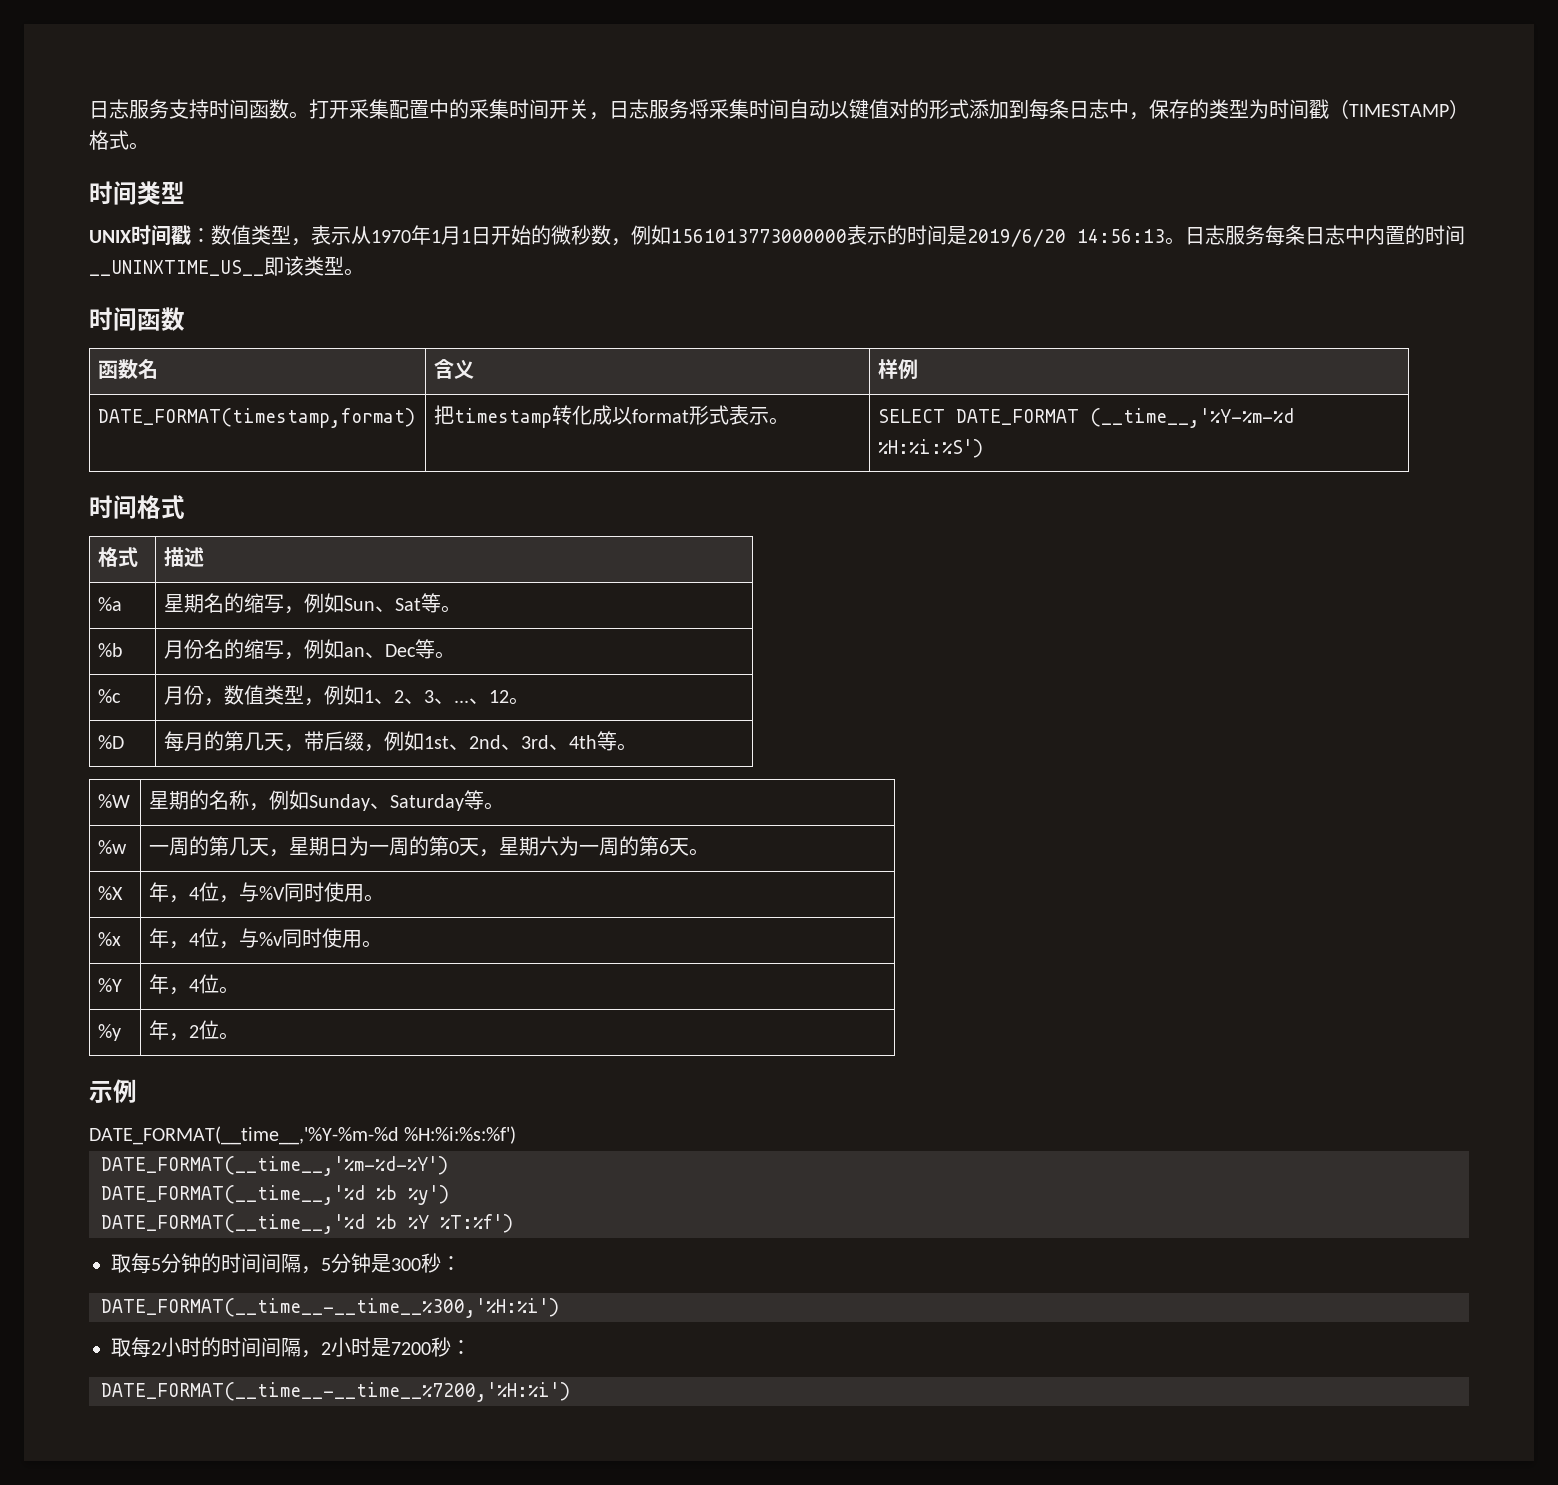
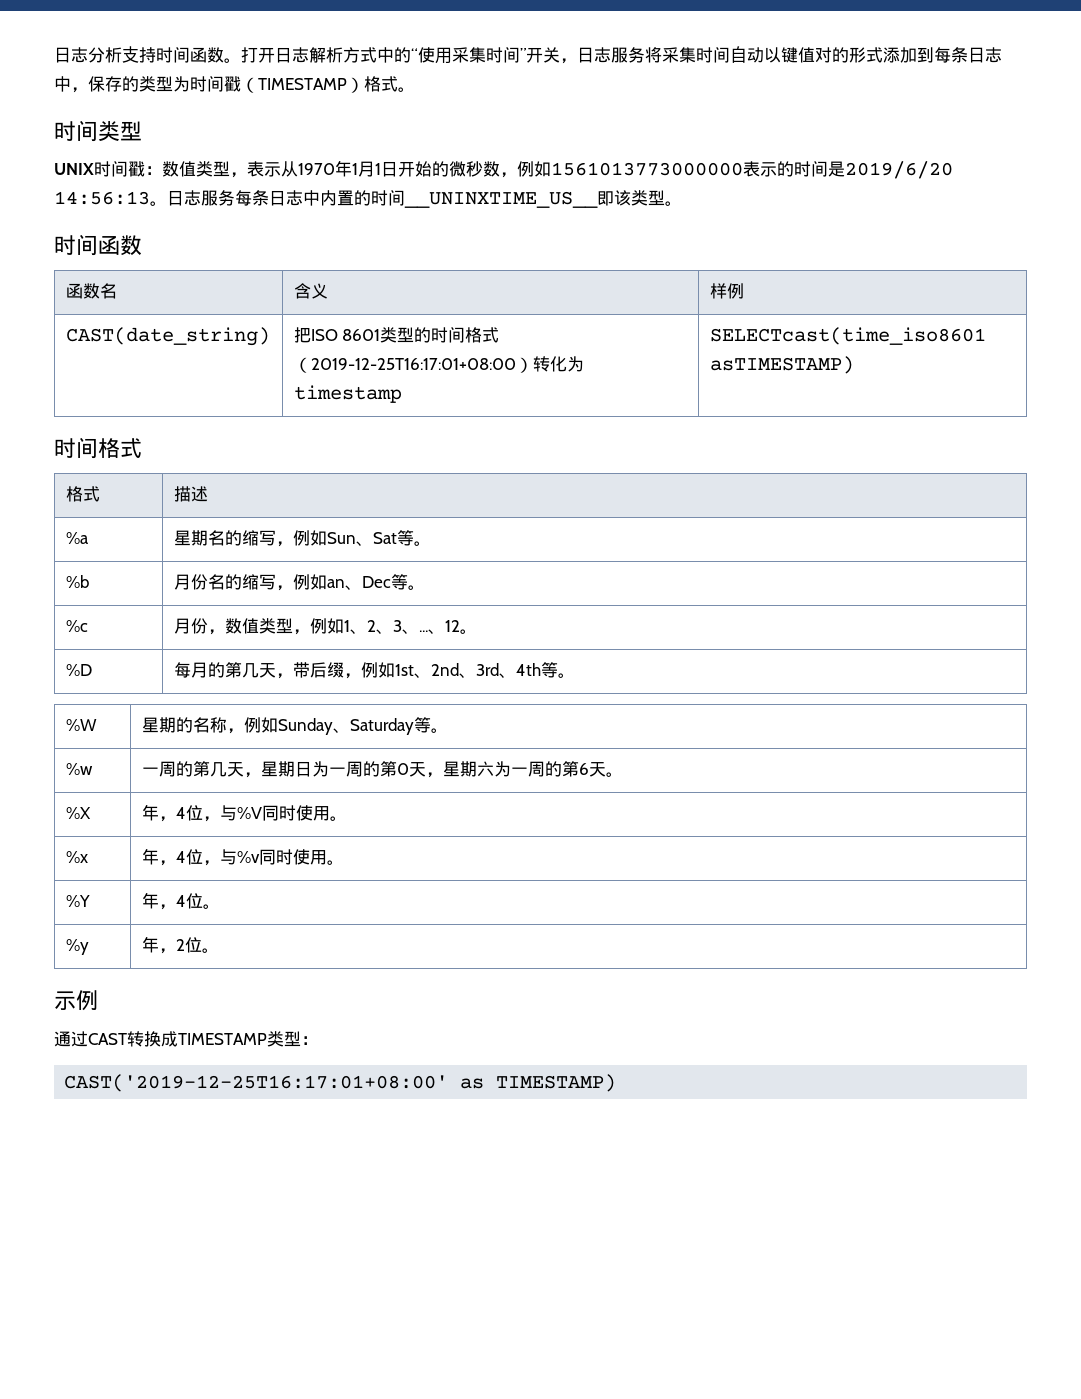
[89,99,169,119] 日志服务 -> [54,47,122,63] ⽇志分析
[349,99,549,119] 采集配置中的采集时间 -> [275,47,526,64] 日志解析方式中的“使⽤采集时间”
[98,408,416,428] DATE_FORMAT(timestamp,format) -> [65,327,270,346] CAST(date_string)
[454,405,790,428] [878,408,1295,428] [878,439,984,458] timestamp转化成以format形式表示。 | SELECT DATE_FORMAT (__time__,'%Y-%m-%d %H:%i:%S') -> [310,327,500,343] [293,356,584,373] [293,385,402,403] [709,327,986,345] [709,356,854,374] ISO 8601类型的时间格式（2019-12-25T16:17:01+08:00）转化为timestamp | SELECTcast(time_iso8601 asTIMESTAMP)
[89,1126,517,1145] [101,1156,448,1176] [101,1185,449,1205] [101,1214,513,1234] [111,1253,461,1274] [101,1298,559,1318] [111,1337,471,1358] [101,1382,570,1402] DATE_FORMAT(__time__,'%Y-%m-%d %H:%i:%s:%f') // DATE_FORMAT(__time__,'%m-%d-%Y') // DATE_FORMAT(__time__,'%d %b %y') // DATE_FORMAT(__time__,'%d %b %Y %T:%f') // 取每5分钟的时间间隔，5分钟是300秒： // DATE_FORMAT(__time__-__time__%300,'%H:%i') // 取每2小时的时间间隔，2小时是7200秒： // DATE_FORMAT(__time__-__time__%7200,'%H:%i') -> [54,1031,318,1047] [64,1074,617,1092] 通过CAST转换成TIMESTAMP类型： // CAST('2019-12-25T16:17:01+08:00' as TIMESTAMP)

